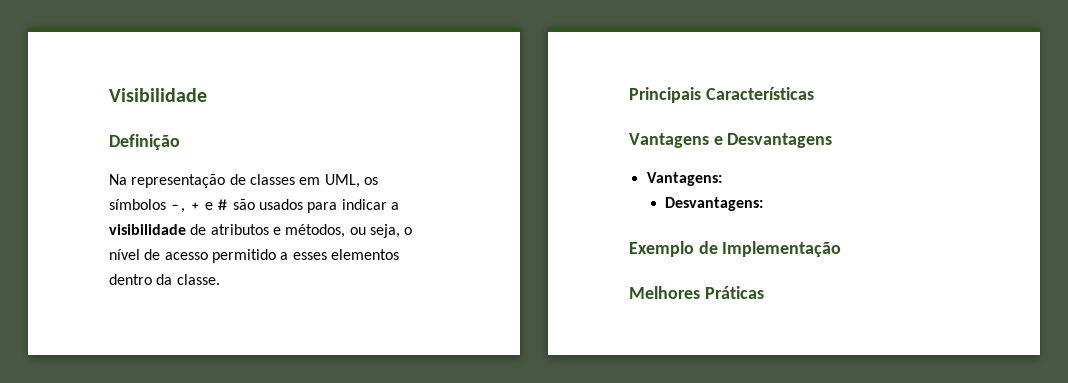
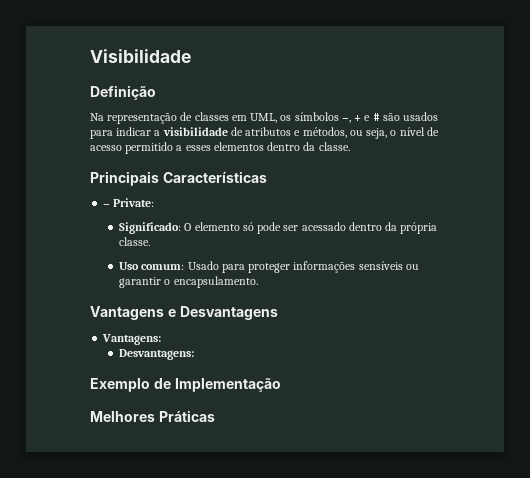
(814, 93) none -> [103,198,155,207] [119,222,438,234] [119,237,151,246] [119,261,419,273] [119,276,258,288] // - Private: // Significado: O elemento só pode ser acessado dentro da própria classe. // Uso comum: Usado para proteger informações sensíveis ou garantir o encapsulamento.

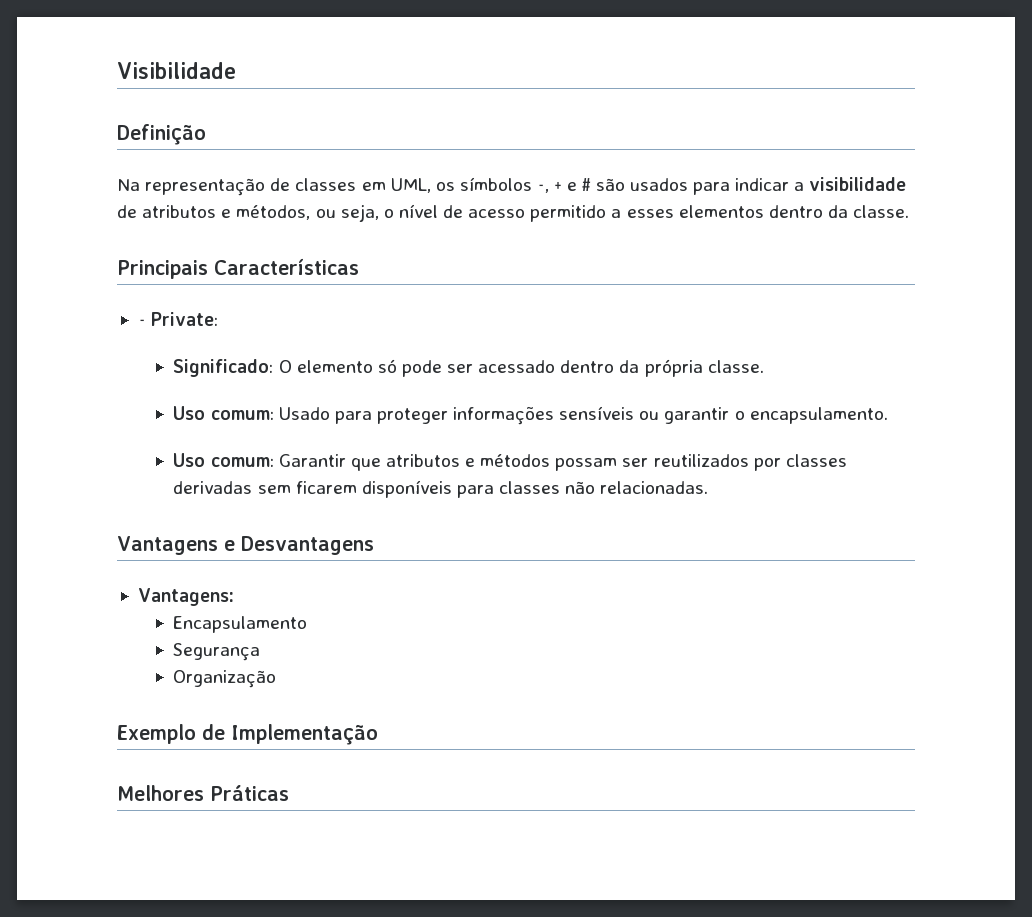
(258, 282) none -> [173,453,847,471] [173,480,709,498] // Uso comum: Garantir que atributos e métodos possam ser reutilizados por classes derivadas sem ficarem disponíveis para classes não relacionadas.
[119,349,195,360] Desvantagens: -> [173,616,308,633] [173,643,261,661] [173,670,277,688] Encapsulamento // Segurança // Organização

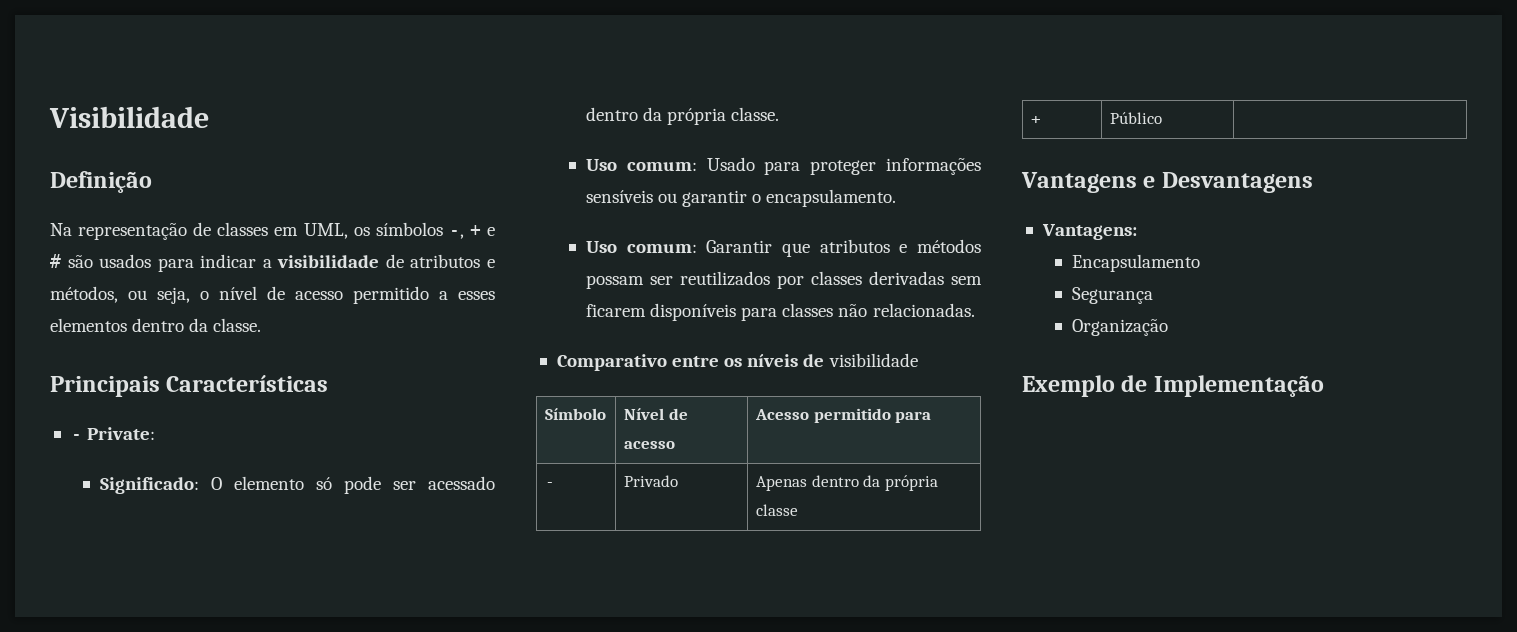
(709, 487) none -> [556,353,918,371] [544,408,606,420] [623,408,688,420] [623,441,675,449] [754,408,932,423] [544,482,555,487] [623,475,678,487] [755,475,938,491] [755,504,798,516] [1030,116,1041,124] [1109,112,1162,124] // Comparativo entre os níveis de visibilidade // Símbolo | Nível de acesso | Acesso permitido para // - | Privado | Apenas dentro da própria classe // + | Público |
[117,785,289,801] // Melhores Práticas -> (1324, 386) none

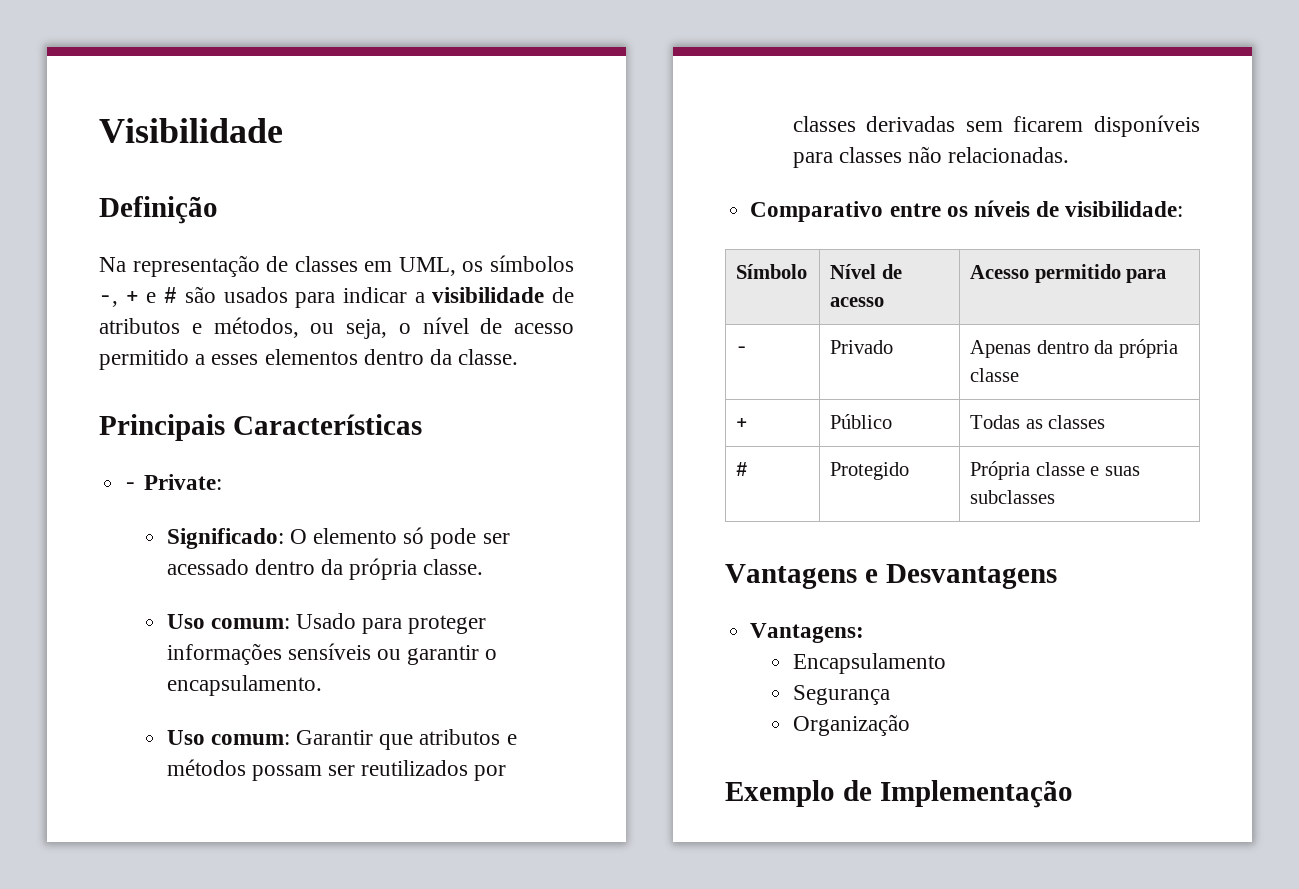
[828,353,918,367] visibilidade -> [1065,201,1184,217] visibilidade:
(1162, 118) none -> [970,415,1106,429] [736,462,748,476] [830,462,910,480] [970,461,1140,480] [970,490,1056,504] Todas as classes // # | Protegido | Própria classe e suas subclasses

